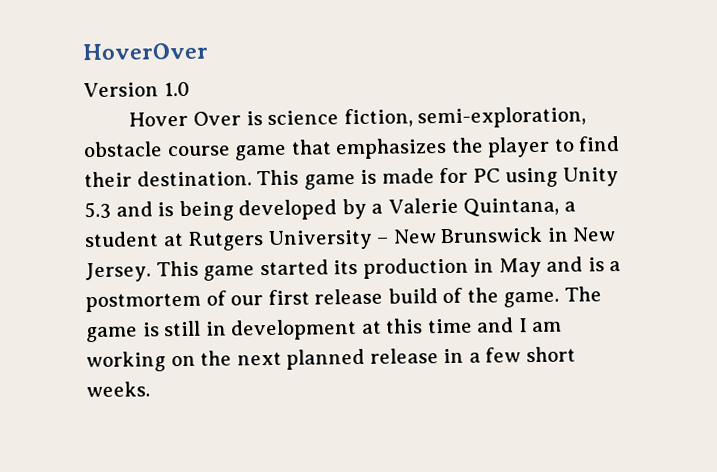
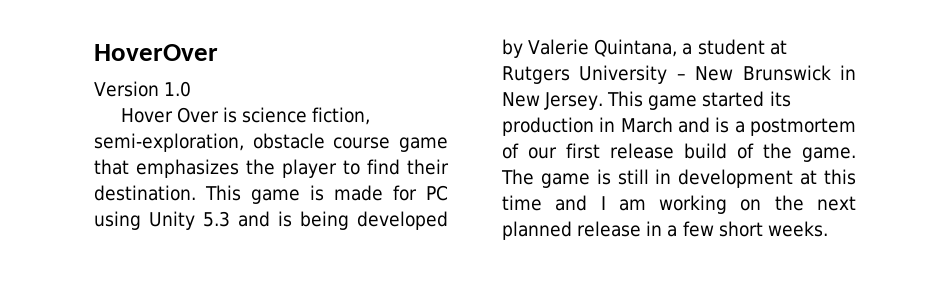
[371,203,384,214] a -> (523, 48) none
[498,257,542,278] May -> [620,117,673,133] March

